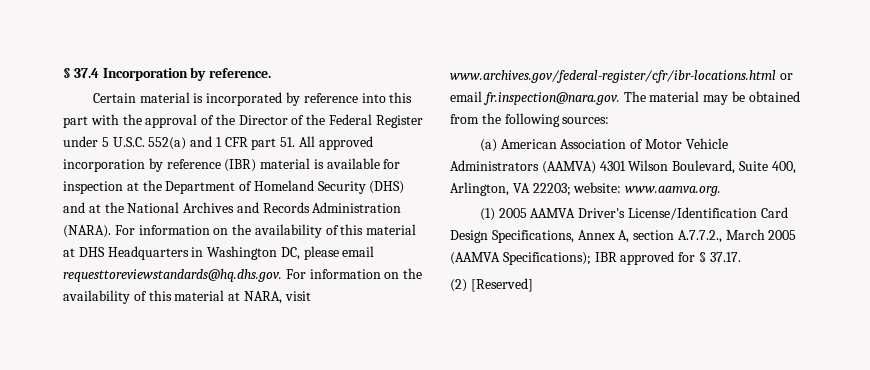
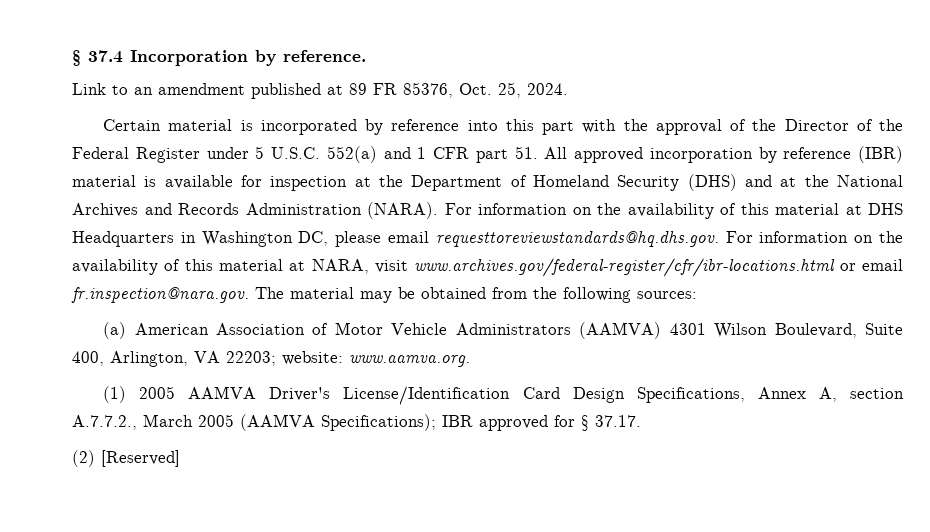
(272, 73) none -> [72,82,568,99] // Link to an amendment published at 89 FR 85376, Oct. 25, 2024.

